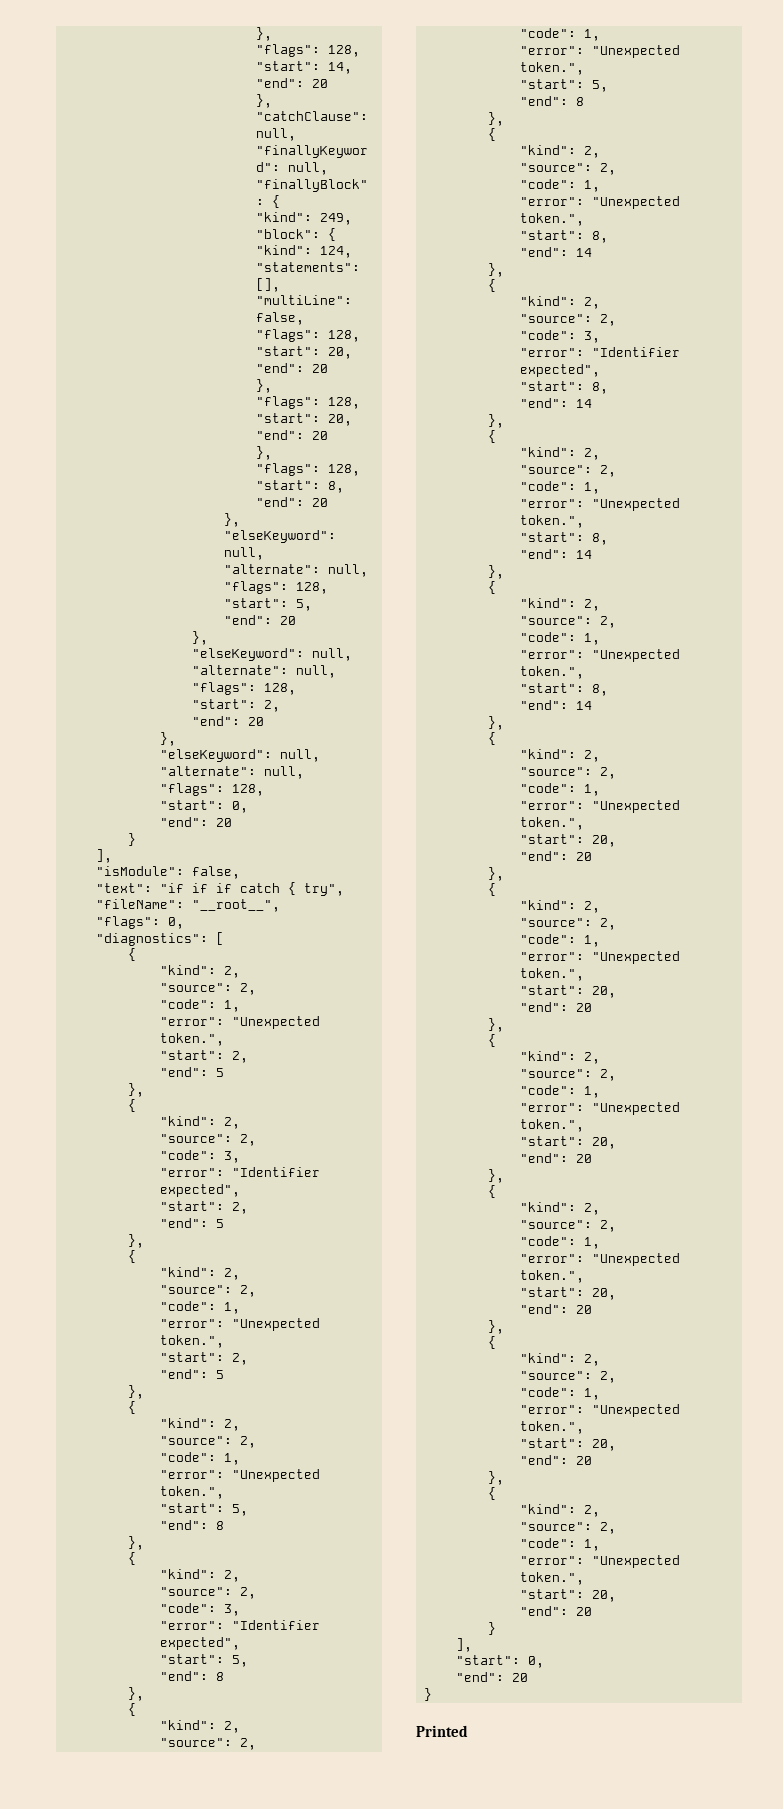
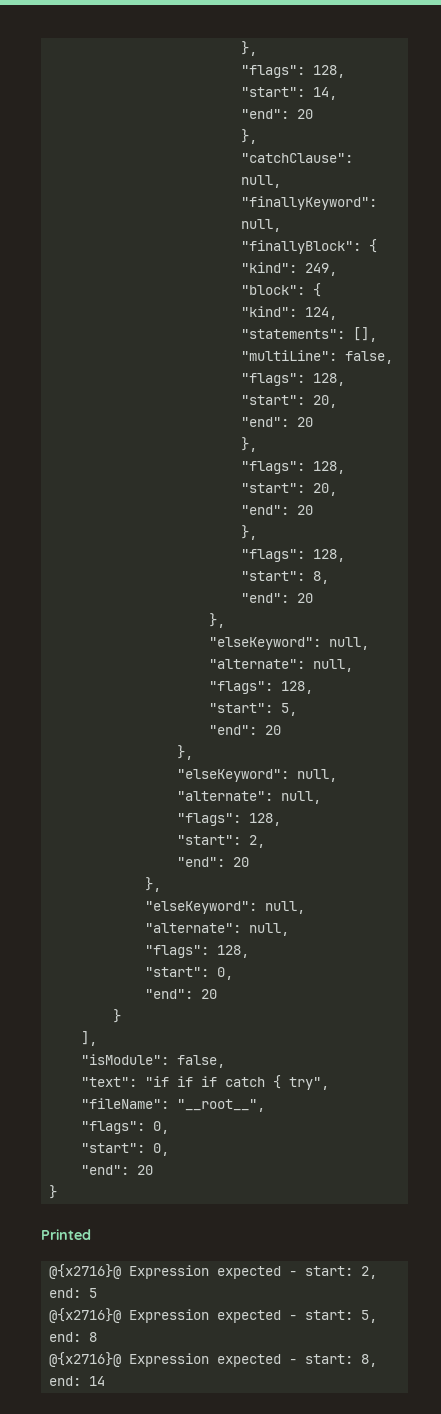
[95,932,224,946] [127,948,136,961] [159,965,240,978] [159,983,256,995] [159,999,240,1012] [159,1016,320,1029] [159,1033,224,1046] [159,1050,248,1063] [159,1067,224,1077] [127,1083,144,1097] [127,1099,136,1112] [159,1116,240,1129] [159,1134,256,1146] [159,1150,240,1163] [159,1167,320,1177] [159,1184,240,1197] [159,1201,248,1214] [159,1218,224,1228] [127,1234,144,1248] [127,1250,136,1263] [159,1267,240,1280] [159,1285,256,1297] [159,1301,240,1314] [159,1318,320,1331] [159,1335,224,1348] [159,1352,248,1365] [159,1369,224,1379] [127,1385,144,1399] [127,1401,136,1414] [159,1418,240,1431] [159,1436,256,1448] [159,1452,240,1465] [159,1469,320,1482] [159,1486,224,1499] [159,1503,248,1516] [159,1520,224,1530] [127,1536,144,1550] [127,1552,136,1565] [159,1569,240,1582] [159,1587,256,1599] [159,1603,240,1616] [159,1620,320,1630] [159,1637,240,1650] [159,1654,248,1667] [159,1671,224,1681] [127,1687,144,1701] [127,1703,136,1716] [159,1720,240,1733] [159,1738,256,1750] [519,28,600,41] [519,45,680,58] [519,62,584,75] [519,79,608,92] [519,96,584,106] [487,112,504,126] [487,128,496,141] [519,145,600,158] [519,163,616,175] [519,179,600,192] [519,196,680,209] [519,213,584,226] [519,230,608,243] [519,247,592,257] [487,263,504,277] [487,279,496,292] [519,296,600,309] [519,314,616,326] [519,330,600,343] [519,347,680,357] [519,364,600,377] [519,381,608,394] [519,398,592,408] [487,414,504,428] [487,430,496,443] [519,447,600,460] [519,465,616,477] [519,481,600,494] [519,498,680,511] [519,515,584,528] [519,532,608,545] [519,549,592,559] [487,565,504,579] [487,581,496,594] [519,598,600,611] [519,616,616,628] [519,632,600,645] [519,649,680,662] [519,666,584,679] [519,683,608,696] [519,700,592,710] [487,716,504,730] [487,732,496,745] [519,749,600,762] [519,767,616,779] [519,783,600,796] [519,800,680,813] [519,817,584,830] [519,834,616,847] [519,851,592,861] [487,867,504,881] [487,883,496,896] [519,900,600,913] [519,918,616,930] [519,934,600,947] [519,951,680,964] [519,968,584,981] [519,985,616,998] [519,1002,592,1012] [487,1018,504,1032] [487,1034,496,1047] [519,1051,600,1064] [519,1069,616,1081] [519,1085,600,1098] [519,1102,680,1115] [519,1119,584,1132] [519,1136,616,1149] [519,1153,592,1163] [487,1169,504,1183] [487,1185,496,1198] [519,1202,600,1215] [519,1220,616,1232] [519,1236,600,1249] [519,1253,680,1266] [519,1270,584,1283] [519,1287,616,1300] [519,1304,592,1314] [487,1320,504,1334] [487,1336,496,1349] [519,1353,600,1366] [519,1371,616,1383] [519,1387,600,1400] [519,1404,680,1417] [519,1421,584,1434] [519,1438,616,1451] [519,1455,592,1465] [487,1471,504,1485] [487,1487,496,1500] [519,1504,600,1517] [519,1522,616,1534] [519,1538,600,1551] [519,1555,680,1568] [519,1572,584,1585] [519,1589,616,1602] [519,1606,592,1616] [487,1622,496,1635] [455,1638,472,1652] // "diagnostics": [ // { // "kind": 2, // "source": 2, // "code": 1, // "error": "Unexpected token.", // "start": 2, // "end": 5 // }, // { // "kind": 2, // "source": 2, // "code": 3, // "error": "Identifier expected", // "start": 2, // "end": 5 // }, // { // "kind": 2, // "source": 2, // "code": 1, // "error": "Unexpected token.", // "start": 2, // "end": 5 // }, // { // "kind": 2, // "source": 2, // "code": 1, // "error": "Unexpected token.", // "start": 5, // "end": 8 // }, // { // "kind": 2, // "source": 2, // "code": 3, // "error": "Identifier expected", // "start": 5, // "end": 8 // }, // { // "kind": 2, // "source": 2, // "code": 1, // "error": "Unexpected token.", // "start": 5, // "end": 8 // }, // { // "kind": 2, // "source": 2, // "code": 1, // "error": "Unexpected token.", // "start": 8, // "end": 14 // }, // { // "kind": 2, // "source": 2, // "code": 3, // "error": "Identifier expected", // "start": 8, // "end": 14 // }, // { // "kind": 2, // "source": 2, // "code": 1, // "error": "Unexpected token.", // "start": 8, // "end": 14 // }, // { // "kind": 2, // "source": 2, // "code": 1, // "error": "Unexpected token.", // "start": 8, // "end": 14 // }, // { // "kind": 2, // "source": 2, // "code": 1, // "error": "Unexpected token.", // "start": 20, // "end": 20 // }, // { // "kind": 2, // "source": 2, // "code": 1, // "error": "Unexpected token.", // "start": 20, // "end": 20 // }, // { // "kind": 2, // "source": 2, // "code": 1, // "error": "Unexpected token.", // "start": 20, // "end": 20 // }, // { // "kind": 2, // "source": 2, // "code": 1, // "error": "Unexpected token.", // "start": 20, // "end": 20 // }, // { // "kind": 2, // "source": 2, // "code": 1, // "error": "Unexpected token.", // "start": 20, // "end": 20 // }, // { // "kind": 2, // "source": 2, // "code": 1, // "error": "Unexpected token.", // "start": 20, // "end": 20 // } // ], -> (170, 1127) none
(468, 1731) none -> [49,1264,378,1279] [49,1288,98,1298] [49,1308,378,1323] [49,1332,98,1342] [49,1352,378,1367] [49,1376,106,1386] // @{x2716}@ Expression expected - start: 2, end: 5 // @{x2716}@ Expression expected - start: 5, end: 8 // @{x2716}@ Expression expected - start: 8, end: 14

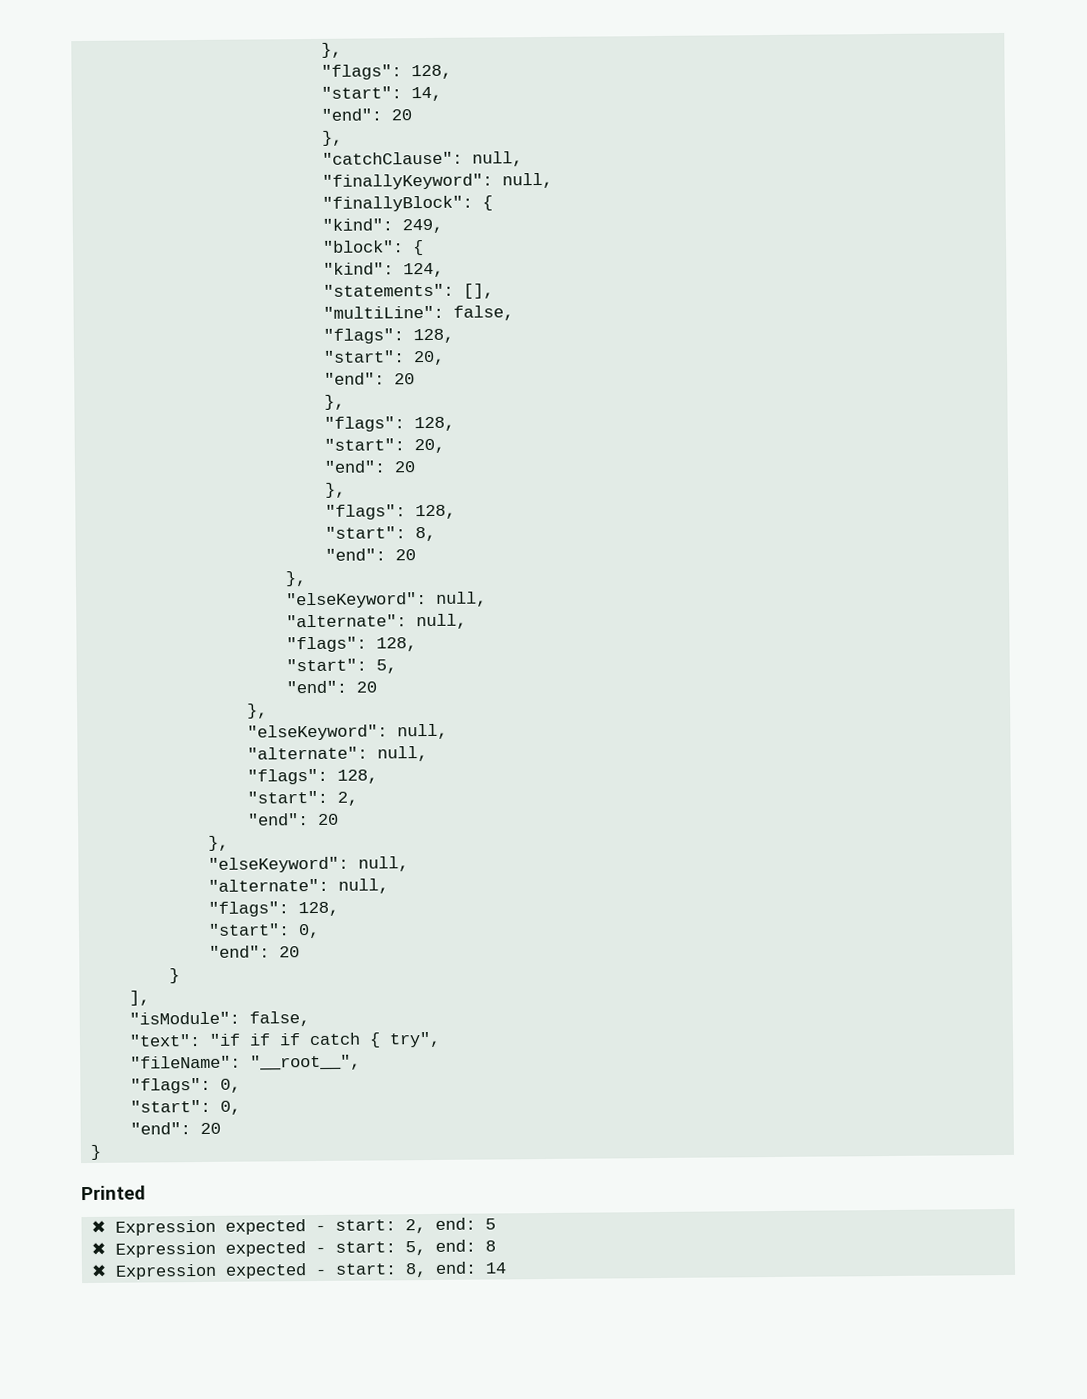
[49,1264,122,1279] @{x2716}@ -> [90,1220,106,1233] ✖
[49,1308,122,1323] @{x2716}@ -> [90,1242,106,1255] ✖
[49,1352,122,1367] @{x2716}@ -> [90,1264,107,1277] ✖

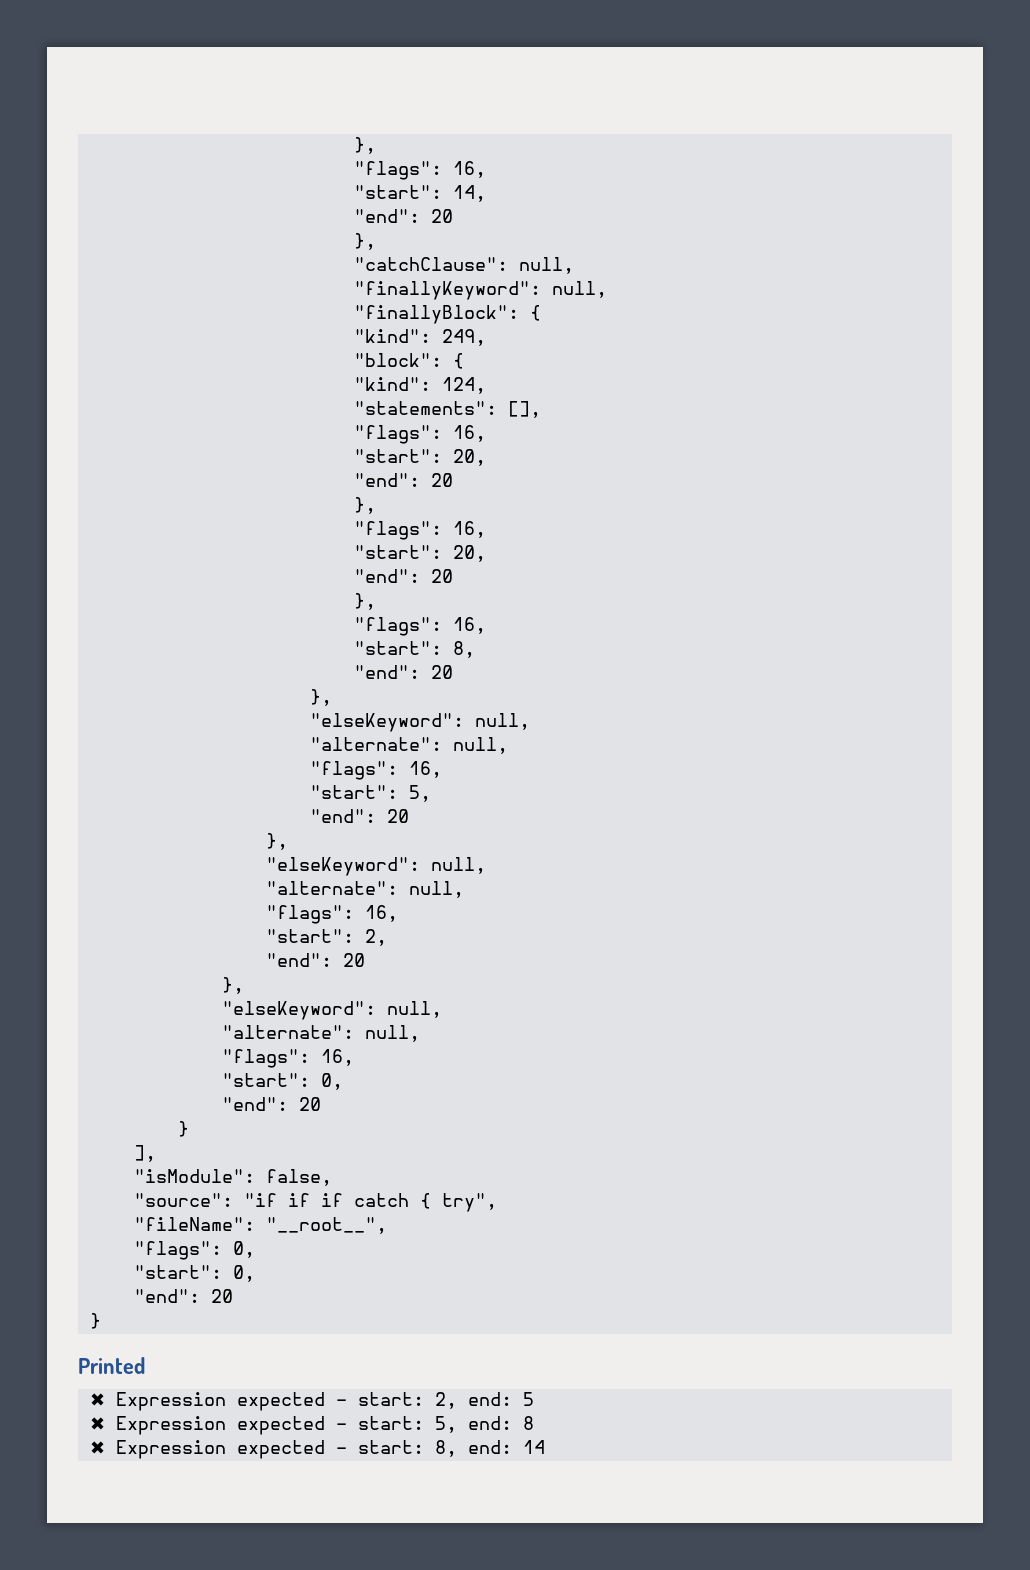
[320,42,342,58] [320,64,452,80] }, // "flags": 128, -> [353,137,376,154] [353,161,486,180] }, // "flags": 16,
[322,305,514,321] [322,328,454,344] [322,350,445,366] [323,372,415,385] [323,394,345,410] [323,416,455,432] [323,438,445,454] [323,460,416,473] [324,482,346,498] [324,504,456,520] // "multiLine": false, // "flags": 128, // "start": 20, // "end": 20 // }, // "flags": 128, // "start": 20, // "end": 20 // }, // "flags": 128, -> [353,425,486,444] [353,449,486,466] [353,473,453,487] [353,497,376,514] [353,521,486,540] [353,545,486,562] [353,569,453,583] [353,593,376,610] [353,617,486,636] // "flags": 16, // "start": 20, // "end": 20 // }, // "flags": 16, // "start": 20, // "end": 20 // }, // "flags": 16,
[375,637,417,652] 128, -> [408,761,442,778] 16,
[336,769,378,784] 128, -> [364,905,398,922] 16,
[297,901,339,917] 128, -> [320,1049,354,1066] 16,
[128,1034,201,1047] "text": -> [133,1193,233,1207] "source":

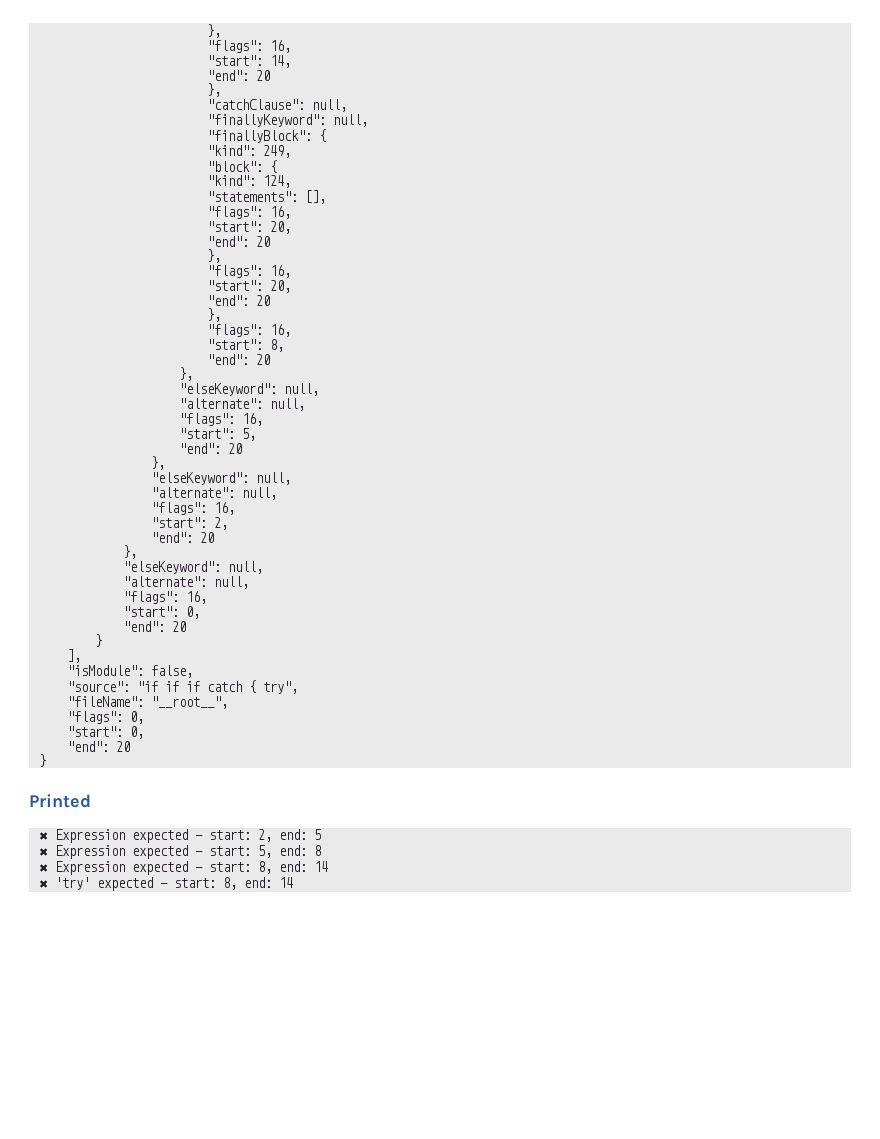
(545, 1447) none -> [38,877,293,891] // ✖ 'try' expected - start: 8, end: 14

